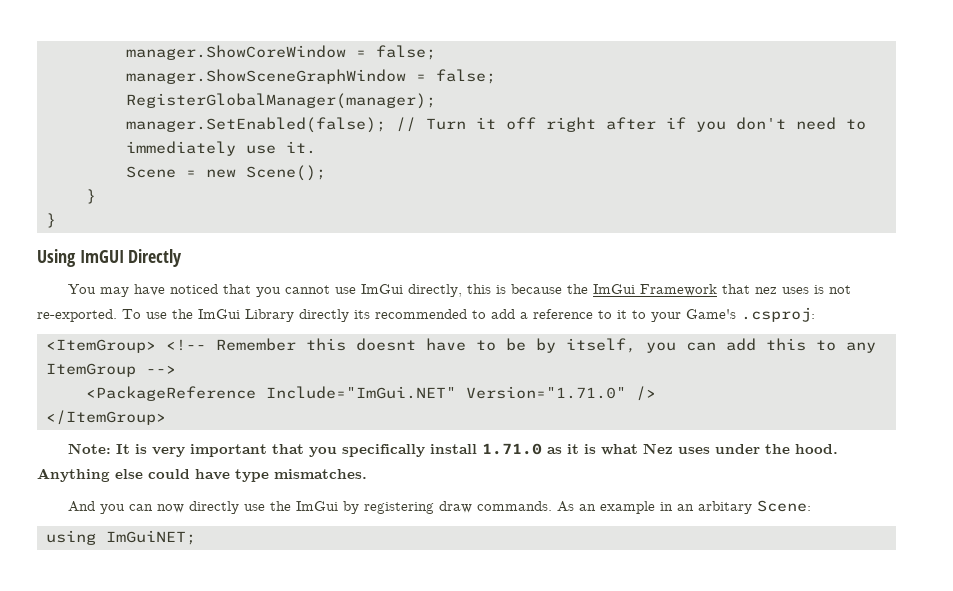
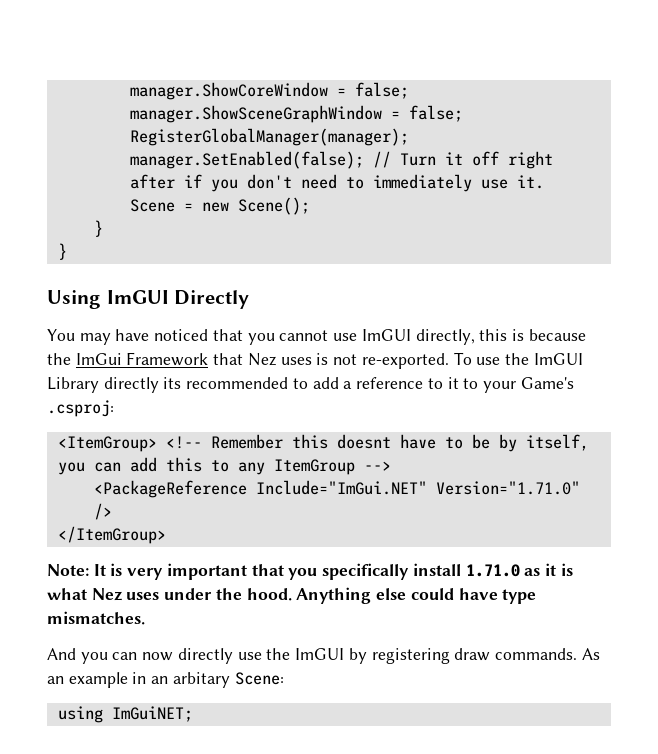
[360,284,403,294] ImGui -> [361,329,411,341] ImGUI
[754,287,777,294] nez -> [247,353,276,366] Nez
[198,309,240,319] ImGui -> [533,353,583,365] ImGUI
[295,501,338,511] ImGui -> [295,648,345,660] ImGUI

